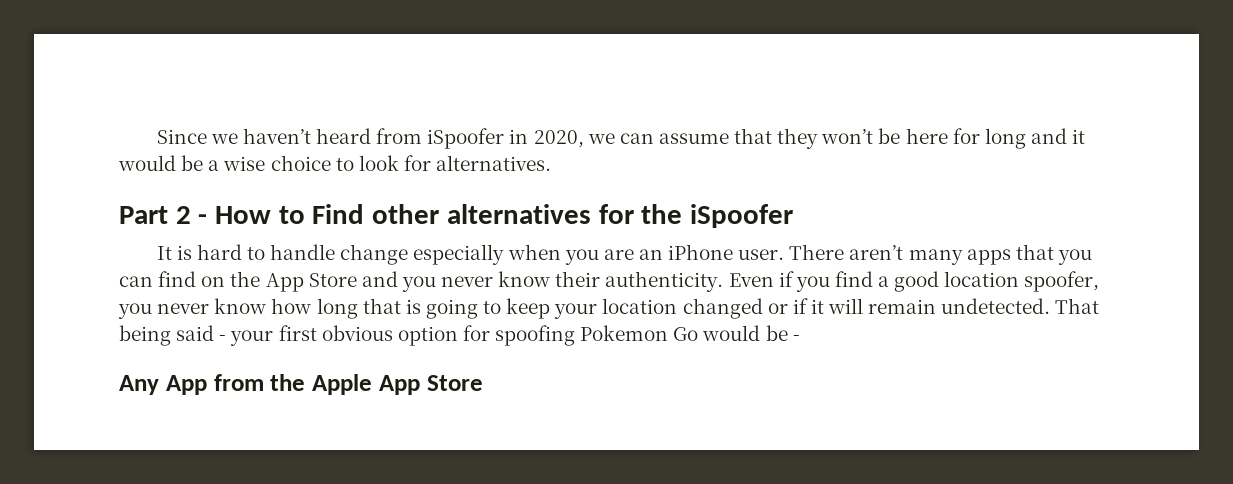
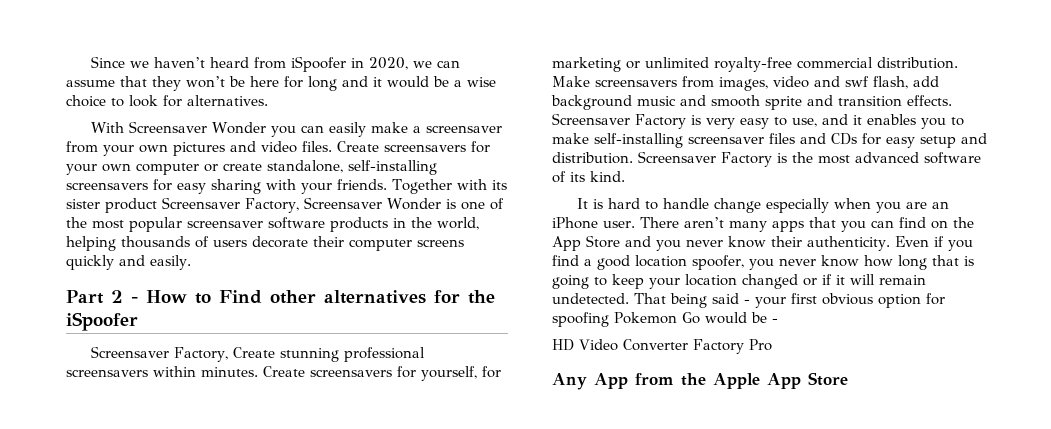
(552, 163) none -> [90,121,502,137] [66,141,490,156] [66,160,437,175] [66,179,507,194] [66,197,504,213] [66,217,479,232] [66,236,464,251] [66,255,191,270] // With Screensaver Wonder you can easily make a screensaver from your own pictures and video files. Create screensavers for your own computer or create standalone, self-installing screensavers for easy sharing with your friends. Together with its sister product Screensaver Factory, Screensaver Wonder is one of the most popular screensaver software products in the world, helping thousands of users decorate their computer screens quickly and easily.
(793, 216) none -> [90,346,425,362] [66,366,501,381] [552,57,958,72] [552,76,939,91] [551,95,952,110] [552,113,964,129] [552,133,987,148] [552,151,981,167] [552,171,625,183] // Screensaver Factory, Create stunning professional screensavers within minutes. Create screensavers for yourself, for marketing or unlimited royalty-free commercial distribution. Make screensavers from images, video and swf flash, add background music and smooth sprite and transition effects. Screensaver Factory is very easy to use, and it enables you to make self-installing screensaver files and CDs for easy setup and distribution. Screensaver Factory is the most advanced software of its kind.
(800, 338) none -> [552,339,772,354] // HD Video Converter Factory Pro

